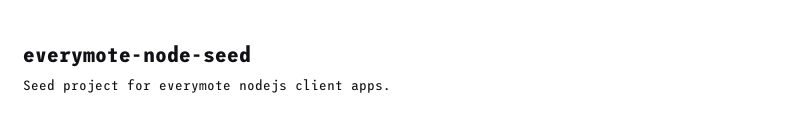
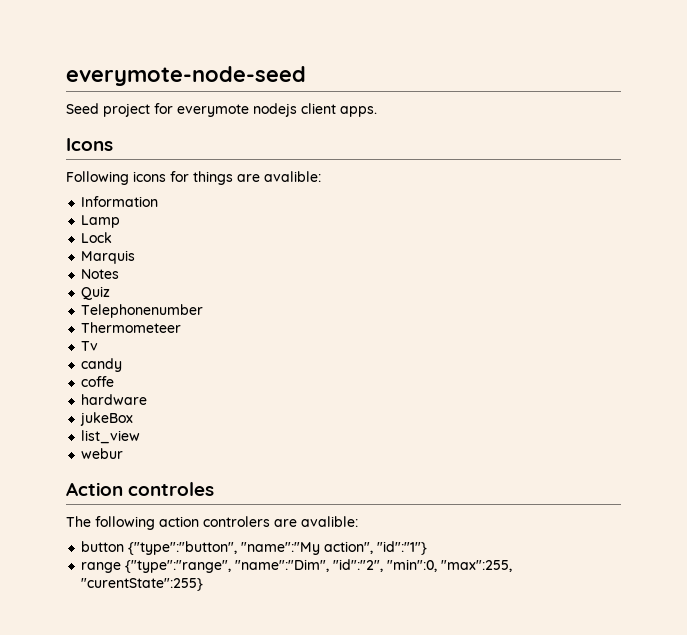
(391, 88) none -> [66,138,113,151] [66,171,321,185] [81,196,159,207] [81,215,121,228] [81,232,113,243] [81,250,136,264] [81,269,120,279] [81,286,111,300] [81,304,204,318] [81,322,182,333] [81,341,99,351] [81,358,123,372] [81,376,115,387] [81,394,148,405] [80,412,134,426] [81,430,141,444] [81,448,124,459] [66,482,215,496] [66,516,358,530] [81,541,428,555] [81,559,513,573] [81,578,204,591] // Icons // Following icons for things are avalible: // Information // Lamp // Lock // Marquis // Notes // Quiz // Telephonenumber // Thermometeer // Tv // candy // coffe // hardware // jukeBox // list_view // webur // Action controles // The following action controlers are avalible: // button {"type":"button", "name":"My action", "id":"1"} // range {"type":"range", "name":"Dim", "id":"2", "min":0, "max":255, "curentState":255}

